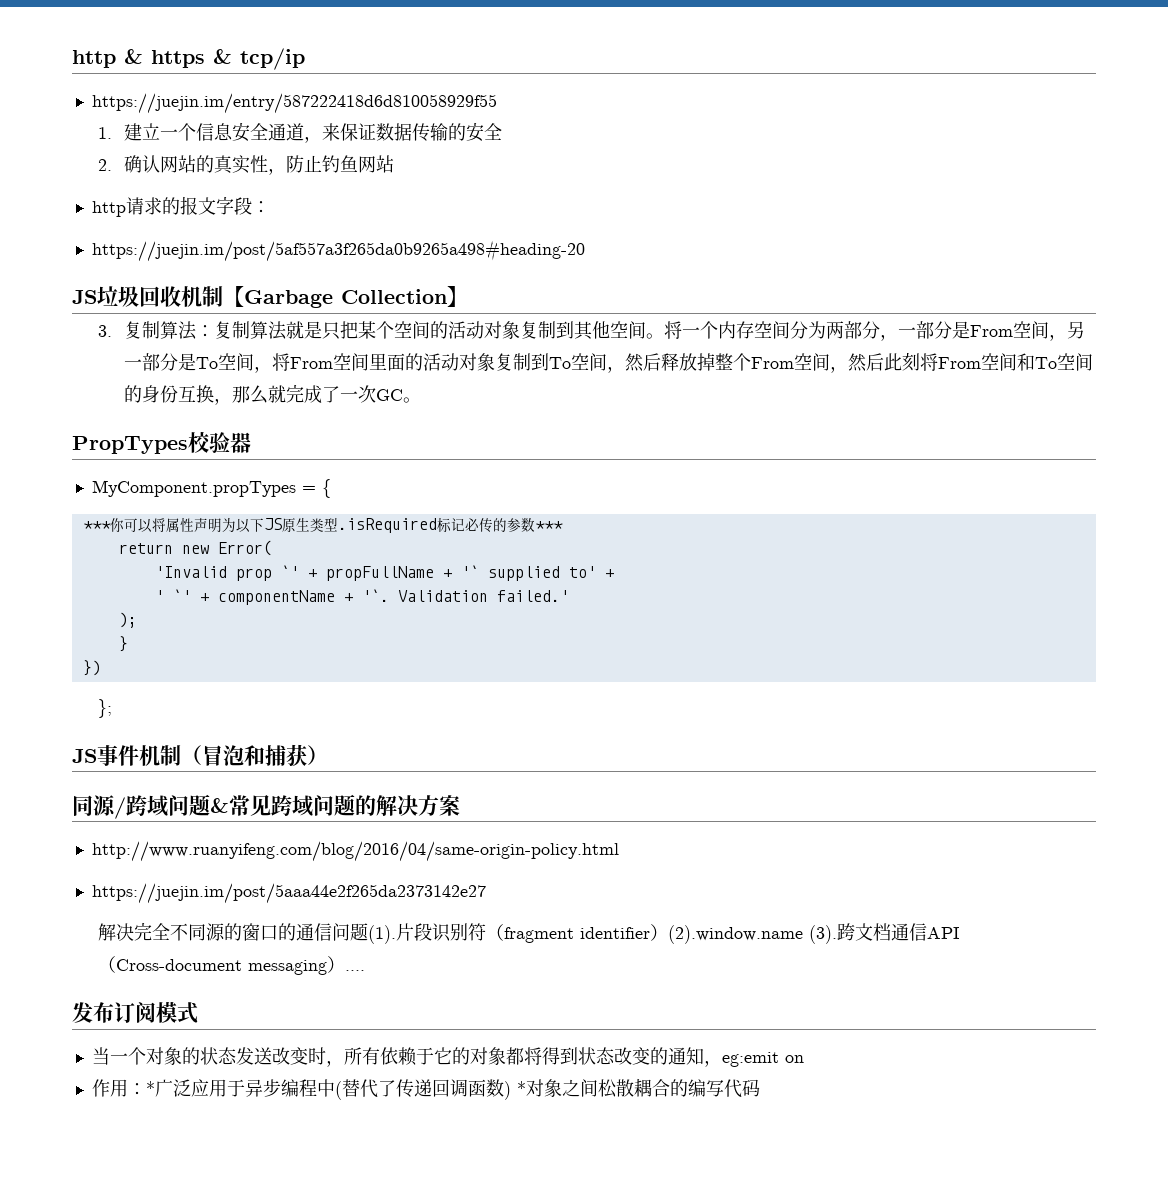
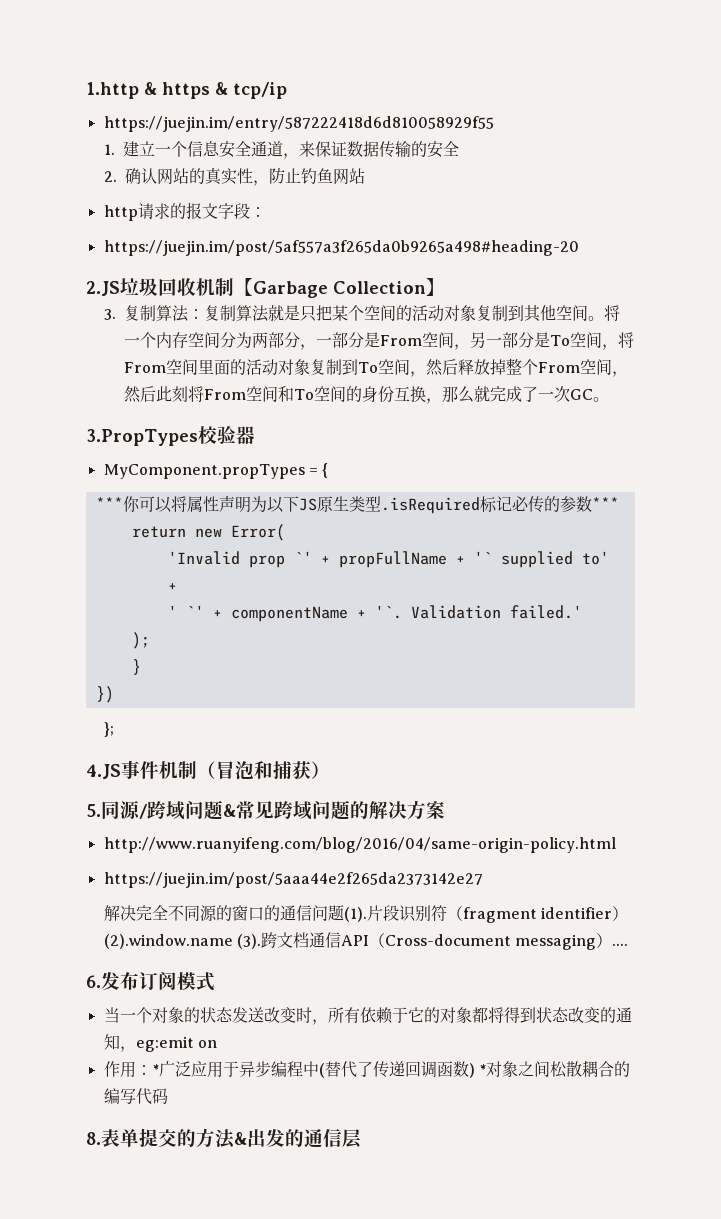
[72,50,116,68] http -> [86,82,139,99] 1.http
[72,290,97,304] JS -> [86,281,120,296] 2.JS
[72,436,188,454] PropTypes -> [86,429,198,446] 3.PropTypes
[72,749,97,763] JS -> [86,764,121,779] 4.JS
(328, 755) none -> [86,804,101,817] 5.
(366, 970) none -> [86,975,101,988] 6.
(760, 1088) none -> [86,1128,362,1149] // 8.表单提交的方法&出发的通信层

